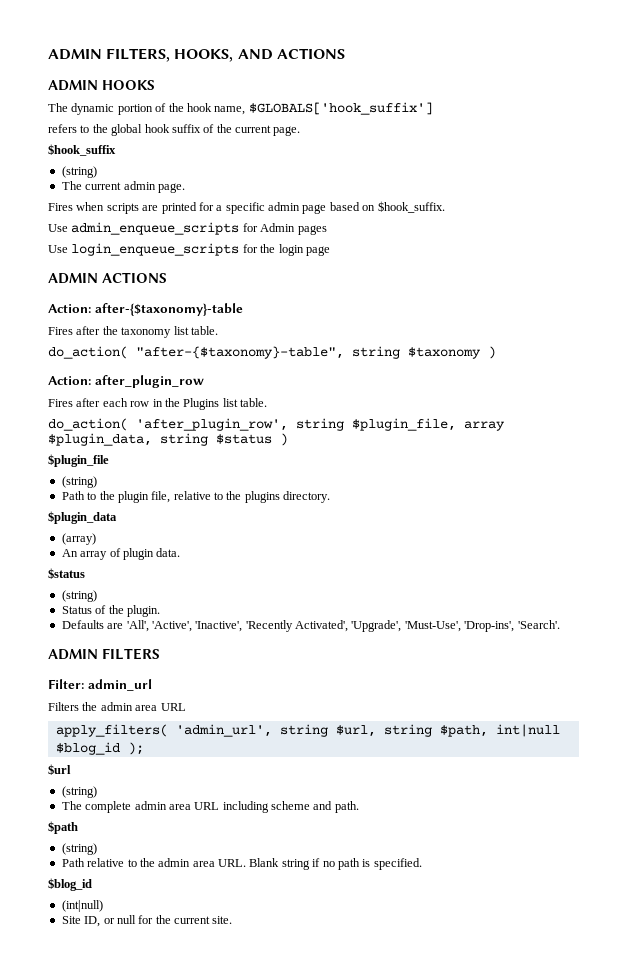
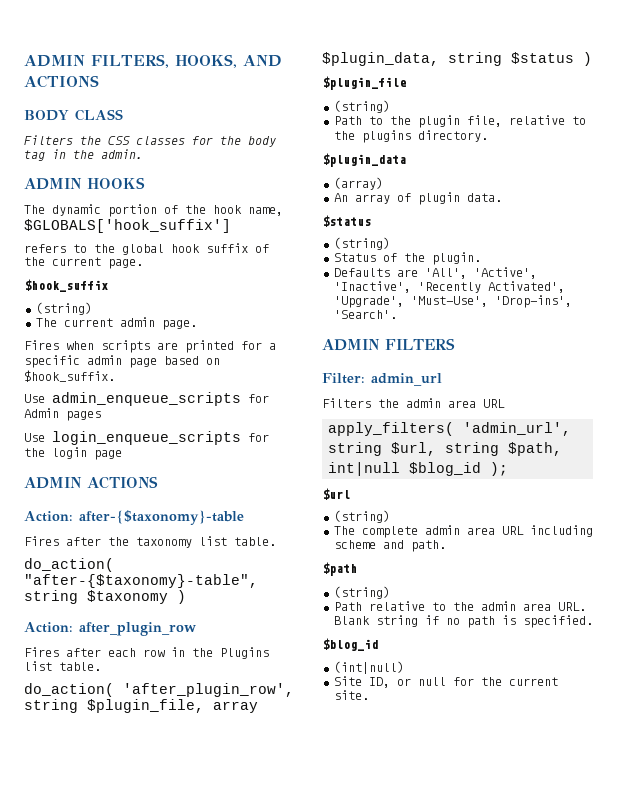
(345, 53) none -> [24,109,123,121] [24,135,276,147] [24,149,143,161] // BODY CLASS // Filters the CSS classes for the body tag in the admin.

